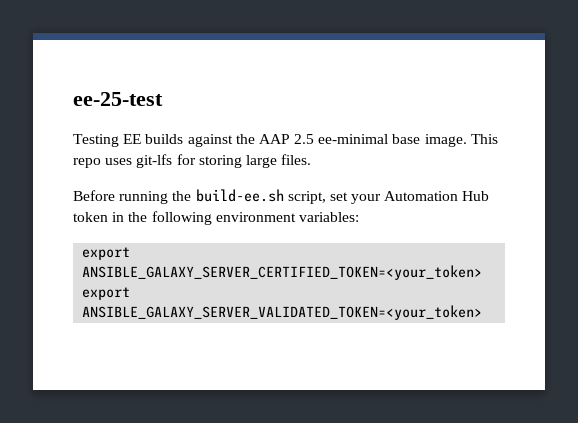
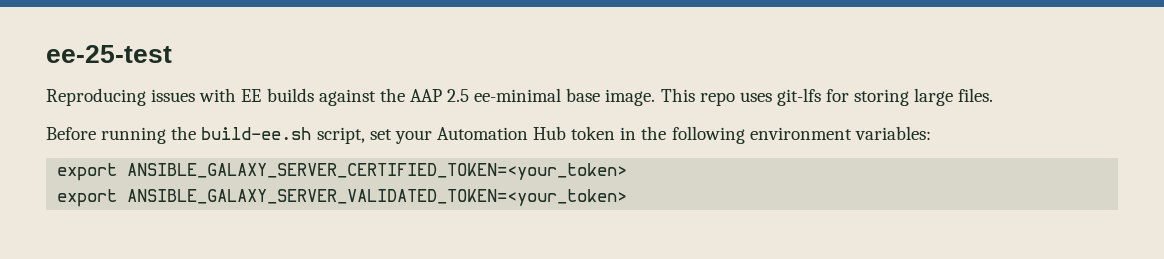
[73,134,119,147] Testing -> [46,88,237,106] Reproducing issues with

